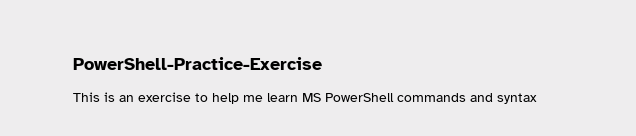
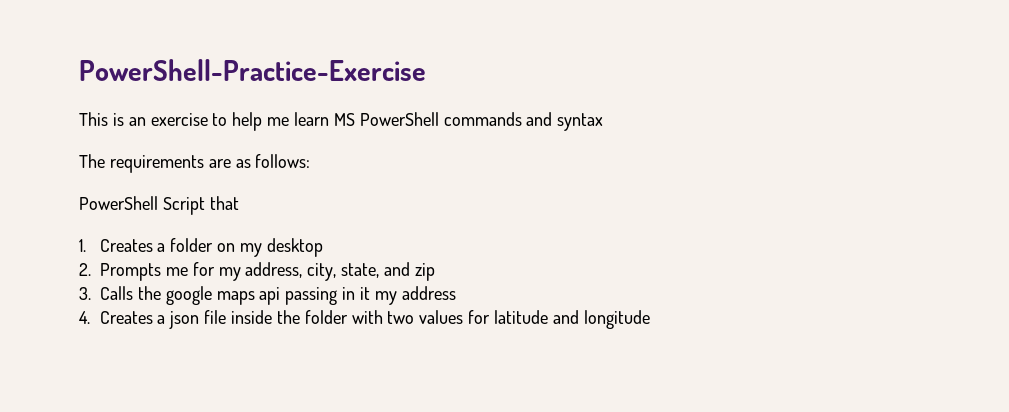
(537, 98) none -> [79,154,311,173] [79,196,239,215] [79,238,323,257] [79,262,435,281] [79,286,456,305] [79,310,650,329] // The requirements are as follows: // PowerShell Script that // 1. Creates a folder on my desktop // 2. Prompts me for my address, city, state, and zip // 3. Calls the google maps api passing in it my address // 4. Creates a json file inside the folder with two values for latitude and longitude

